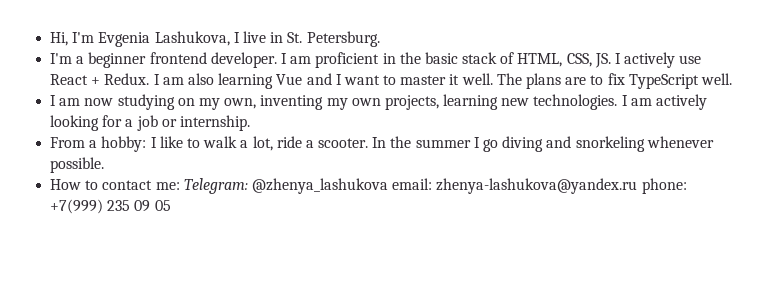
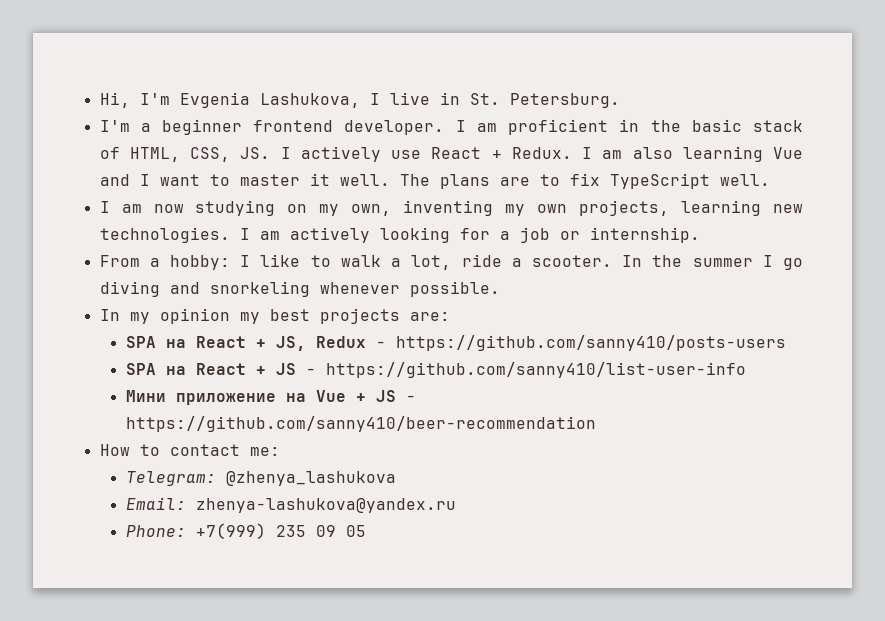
(105, 165) none -> [99,308,450,324] [125,335,786,351] [125,362,746,378] [125,390,416,405] [125,416,596,432] // In my opinion my best projects are: // SPA на React + JS, Redux - https://github.com/sanny410/posts-users // SPA на React + JS - https://github.com/sanny410/list-user-info // Мини приложение на Vue + JS - https://github.com/sanny410/beer-recommendation
(180, 186) none -> (280, 451) //
[392,178,433,190] email: -> [125,497,186,510] // Email:
[641,178,687,194] phone: -> [125,525,186,537] // Phone:

